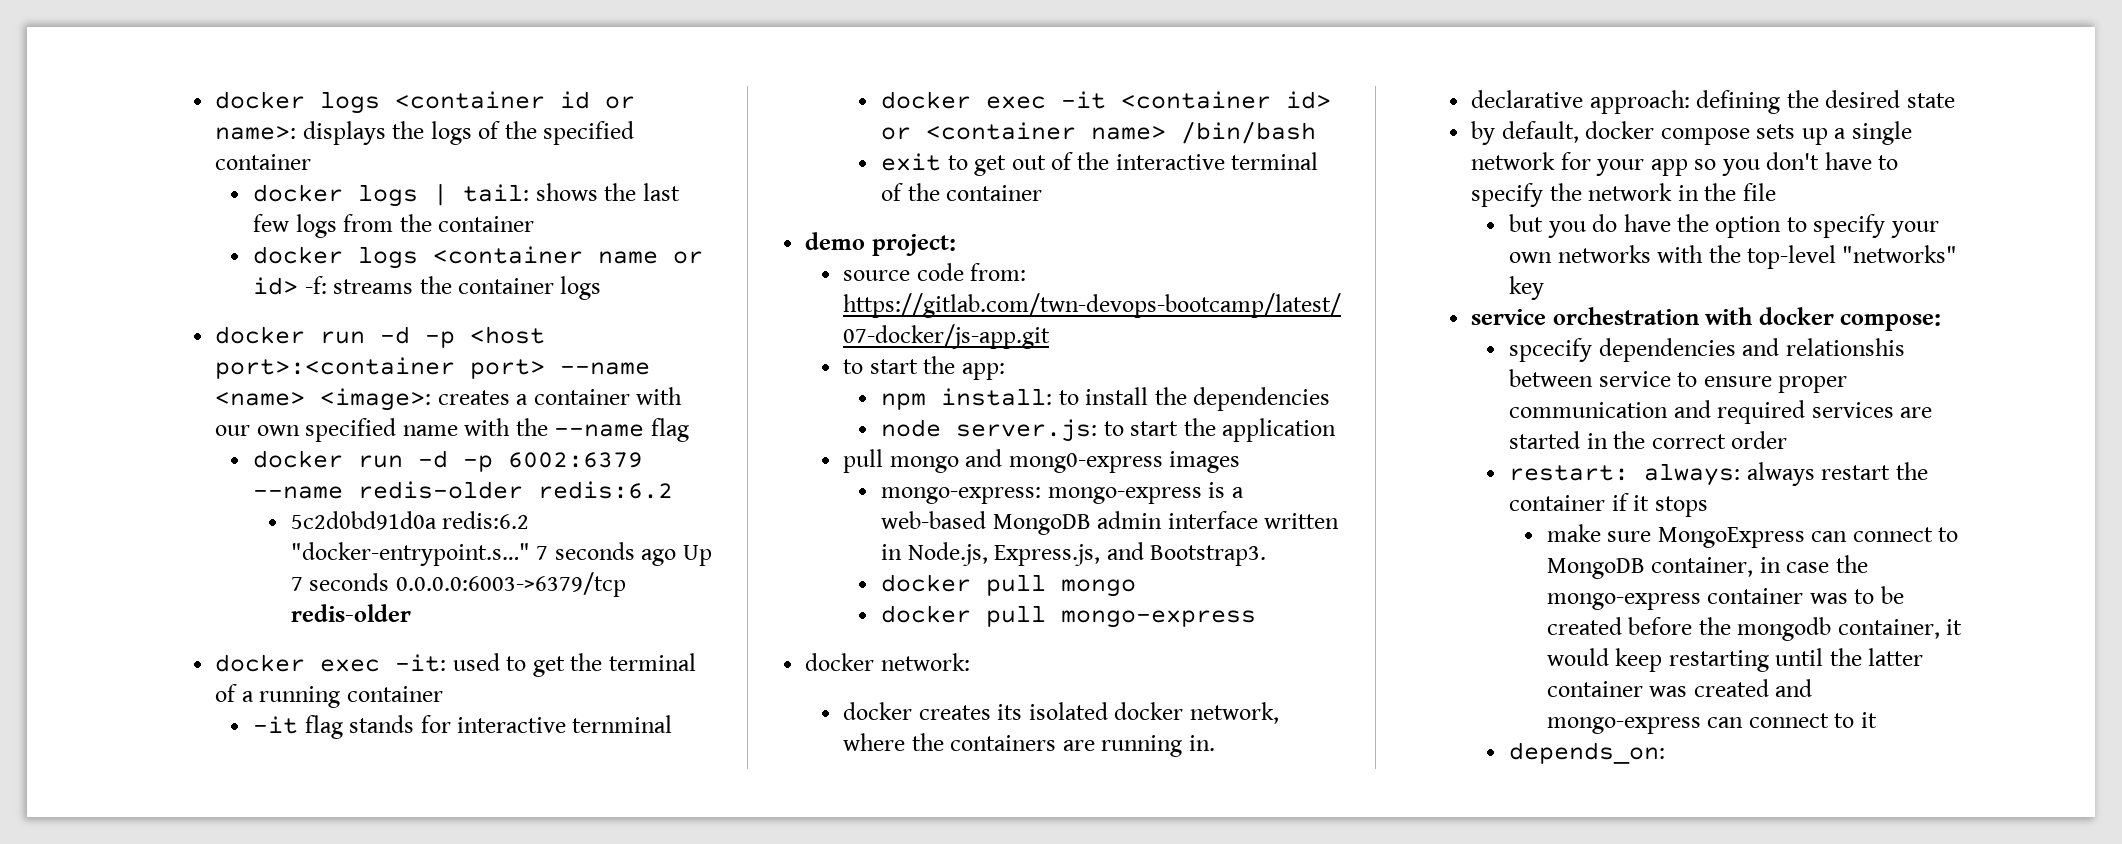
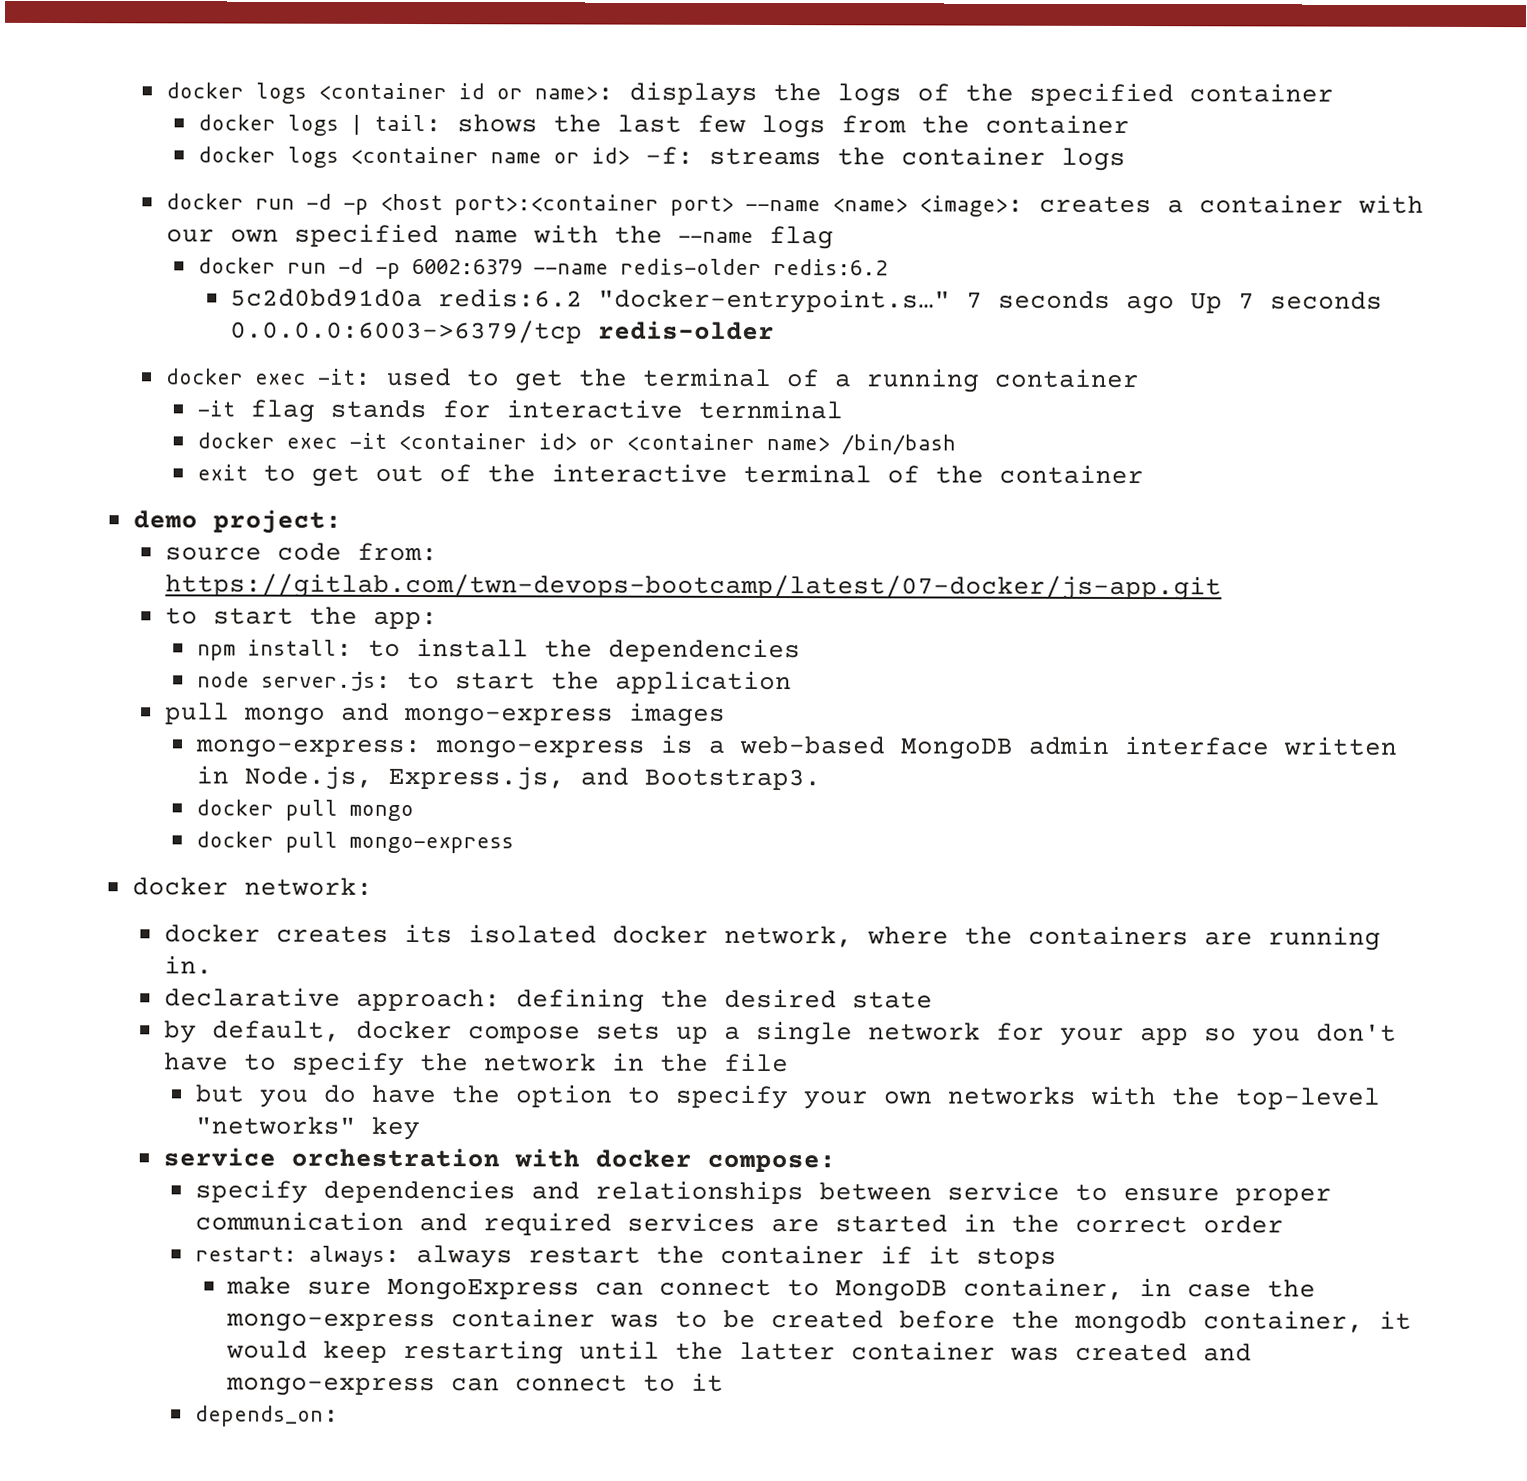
[1008,453,1163,473] mong0-express -> [403,707,614,727] mongo-express
[1509,338,1593,362] spcecify -> [194,1179,308,1204] specify
[1785,338,1905,356] relationshis -> [594,1180,804,1205] relationships

